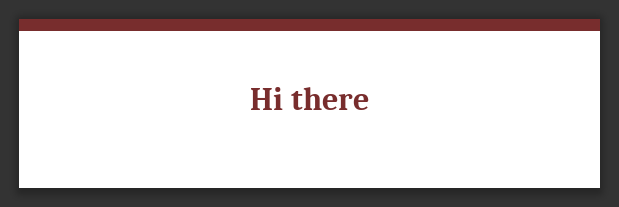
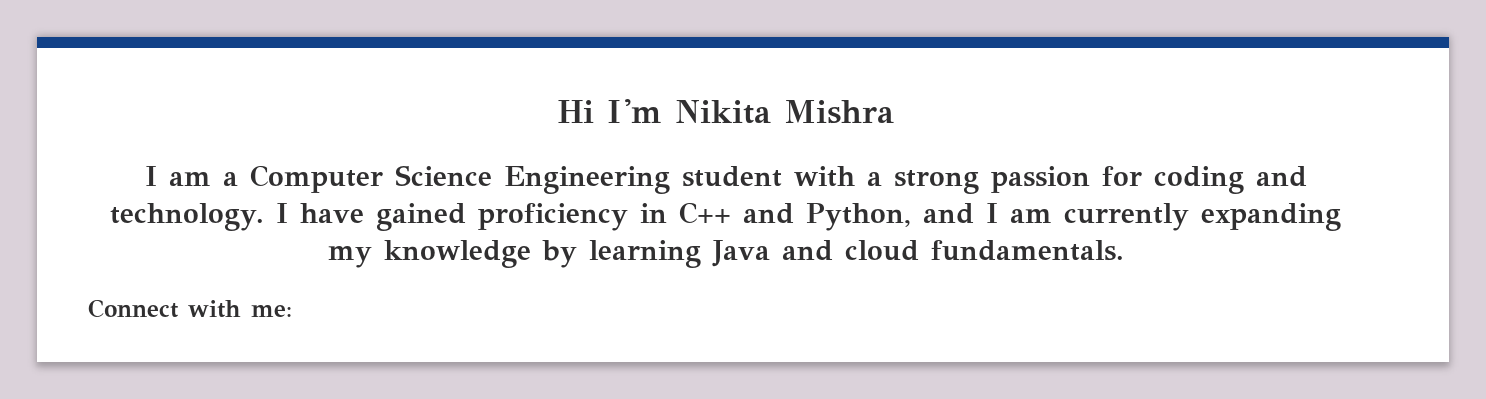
[291,87,370,110] there -> [607,99,894,124] [144,165,1307,194] [109,202,1342,231] [327,240,1124,268] [88,299,292,318] I'm Nikita Mishra // I am a Computer Science Engineering student with a strong passion for coding and technology. I have gained proficiency in C++ and Python, and I am currently expanding my knowledge by learning Java and cloud fundamentals. // Connect with me:

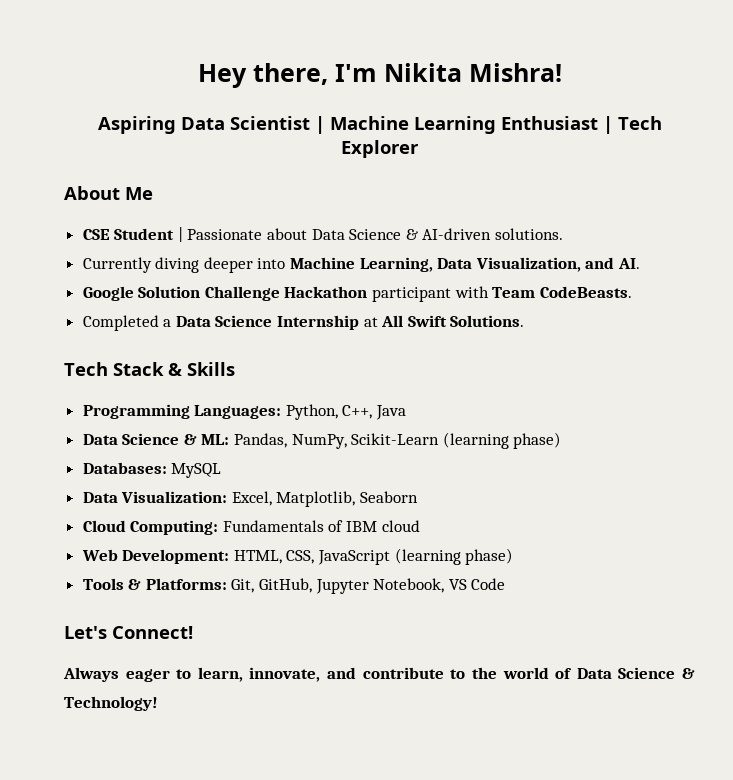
[557,99,894,124] [144,165,1307,194] [109,202,1342,231] [327,240,1124,268] [88,299,292,318] Hi I'm Nikita Mishra // I am a Computer Science Engineering student with a strong passion for coding and technology. I have gained proficiency in C++ and Python, and I am currently expanding my knowledge by learning Java and cloud fundamentals. // Connect with me: -> [197,63,562,88] [97,116,662,134] [341,140,419,158] [64,186,153,200] [82,227,564,242] [82,257,641,273] [82,286,632,302] [82,315,525,331] [64,362,235,376] [82,404,407,420] [82,432,562,449] [82,462,222,478] [82,491,419,507] [82,520,420,535] [81,548,514,565] [82,578,506,594] [64,626,193,639] [63,667,695,682] [64,696,158,711] Hey there, I'm Nikita Mishra! // Aspiring Data Scientist | Machine Learning Enthusiast | Tech Explorer // About Me // CSE Student | Passionate about Data Science & AI-driven solutions. // Currently diving deeper into Machine Learning, Data Visualization, and AI. // Google Solution Challenge Hackathon participant with Team CodeBeasts. // Completed a Data Science Internship at All Swift Solutions. // Tech Stack & Skills // Programming Languages: Python, C++, Java // Data Science & ML: Pandas, NumPy, Scikit-Learn (learning phase) // Databases: MySQL // Data Visualization: Excel, Matplotlib, Seaborn // Cloud Computing: Fundamentals of IBM cloud // Web Development: HTML, CSS, JavaScript (learning phase) // Tools & Platforms: Git, GitHub, Jupyter Notebook, VS Code // Let's Connect! // Always eager to learn, innovate, and contribute to the world of Data Science & Technology!

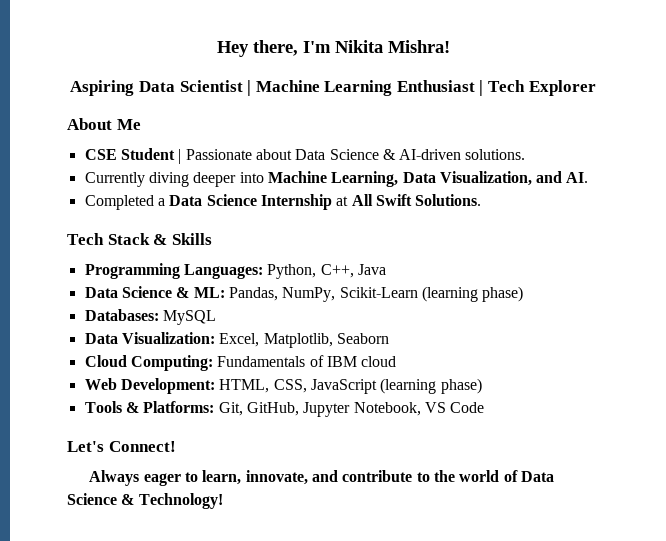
[82,286,632,302] // Google Solution Challenge Hackathon participant with Team CodeBeasts. -> (589, 177) none

